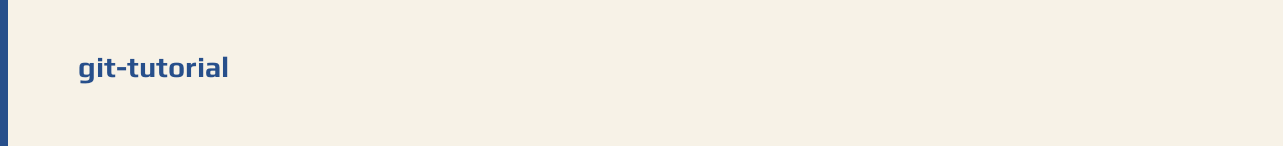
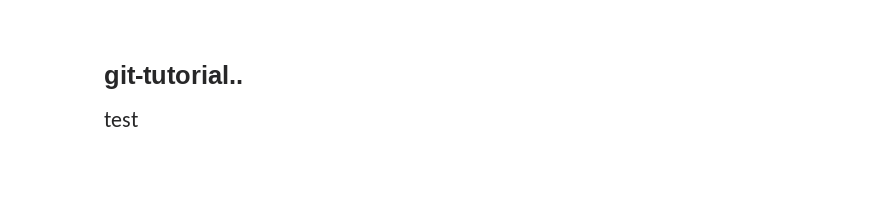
[78,56,229,84] git-tutorial -> [104,65,243,89] [104,112,138,127] git-tutorial.. // test

